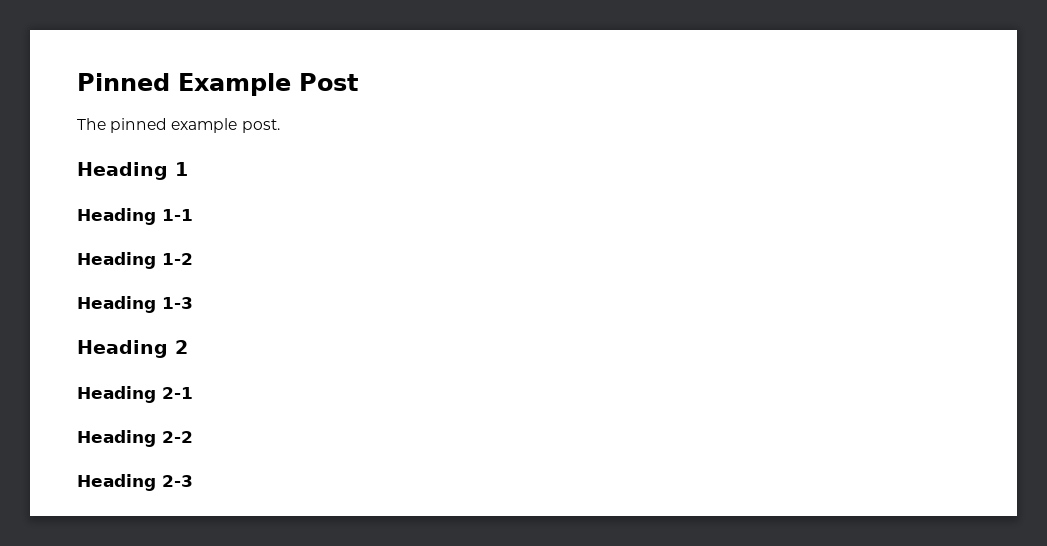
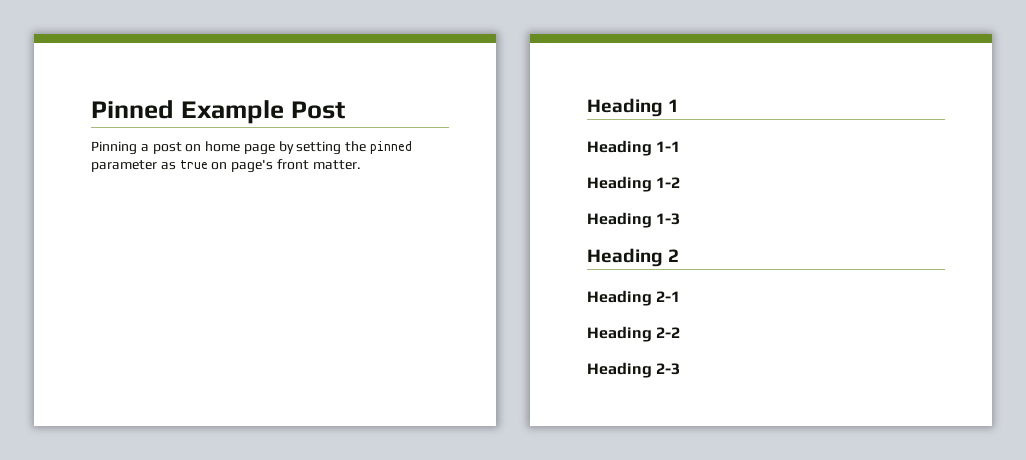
[77,118,280,133] The pinned example post. -> [91,141,413,155] [91,159,361,173] Pinning a post on home page by setting the pinned parameter as true on page's front matter.

